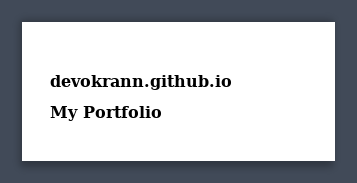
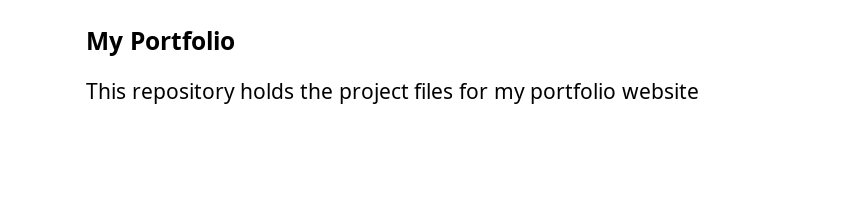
[50,75,232,90] devokrann.github.io // -> (86, 44) none
(162, 112) none -> [86,83,700,104] // This repository holds the project files for my portfolio website

